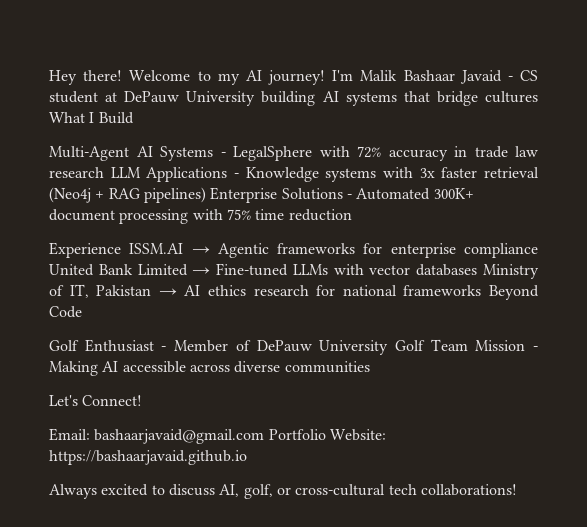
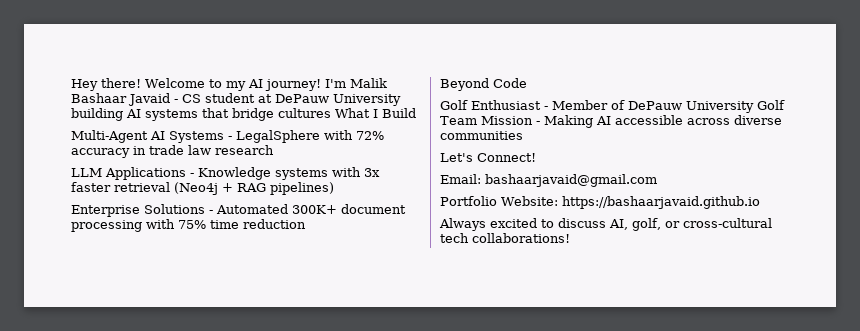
(104, 172) none -> (274, 150) //
(206, 195) none -> (334, 188) //
[49,242,538,258] [49,263,539,279] [49,284,482,298] Experience ISSM.AI → Agentic frameworks for enterprise compliance United Bank Limited → Fine-tuned LLMs with vector databases Ministry of IT, Pakistan → AI ethics research for national frameworks -> (306, 224) none
(265, 436) none -> (657, 180) //

